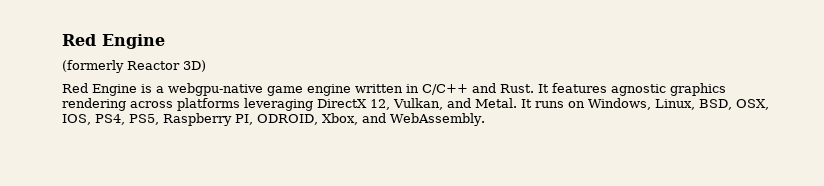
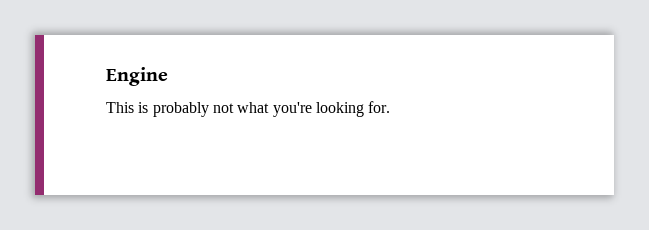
[62,34,96,46] Red -> (106, 76) none
[62,60,206,73] [62,83,726,96] [62,98,769,111] [62,113,485,126] (formerly Reactor 3D) // Red Engine is a webgpu-native game engine written in C/C++ and Rust. It features agnostic graphics rendering across platforms leveraging DirectX 12, Vulkan, and Metal. It runs on Windows, Linux, BSD, OSX, IOS, PS4, PS5, Raspberry PI, ODROID, Xbox, and WebAssembly. -> [106,101,391,117] This is probably not what you're looking for.

